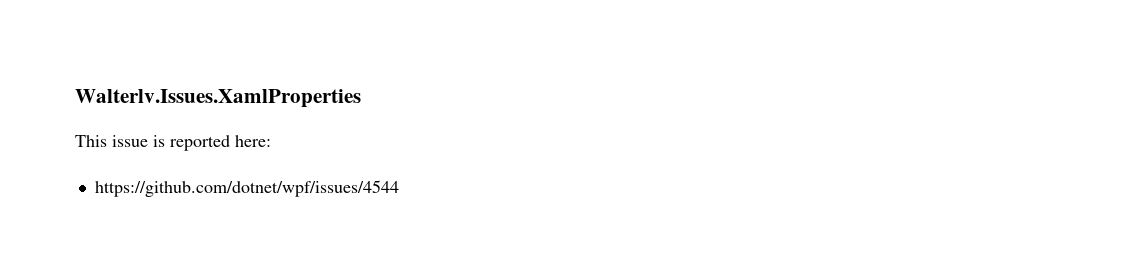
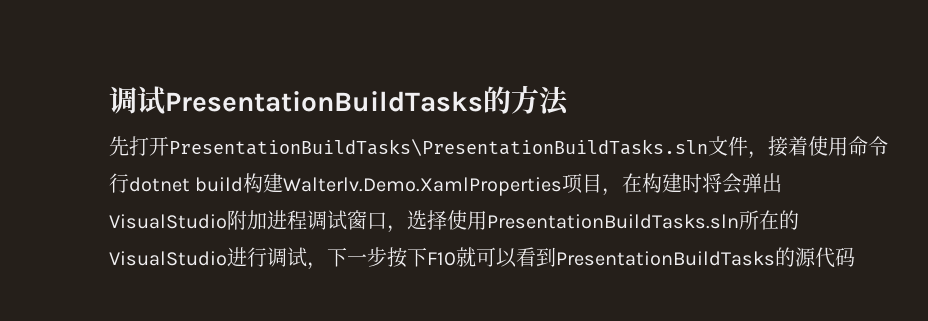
[75,89,361,108] [75,135,271,151] [94,180,399,197] Walterlv.Issues.XamlProperties // This issue is reported here: // https://github.com/dotnet/wpf/issues/4544 -> [109,85,570,116] [109,136,888,159] [109,173,783,196] [109,210,799,233] [109,247,855,270] 调试PresentationBuildTasks的方法 // 先打开PresentationBuildTasks\PresentationBuildTasks.sln文件，接着使用命令行dotnet build构建Walterlv.Demo.XamlProperties项目，在构建时将会弹出VisualStudio附加进程调试窗口，选择使用PresentationBuildTasks.sln所在的VisualStudio进行调试，下一步按下F10就可以看到PresentationBuildTasks的源代码

